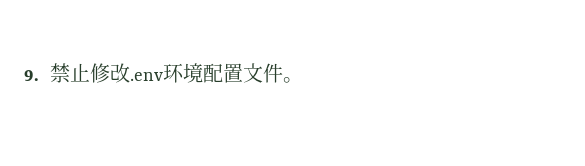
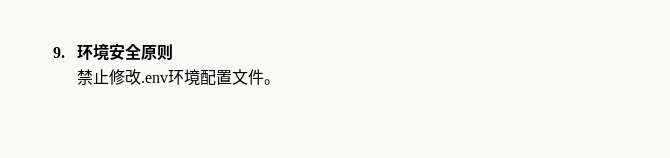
(39, 75) none -> [77,43,174,61] 环境安全原则 //

